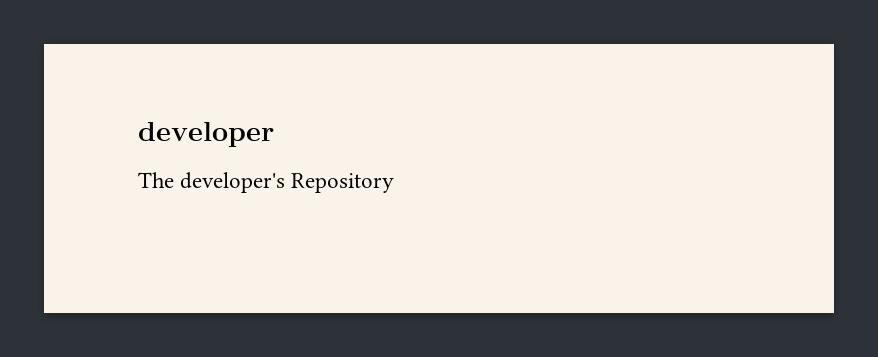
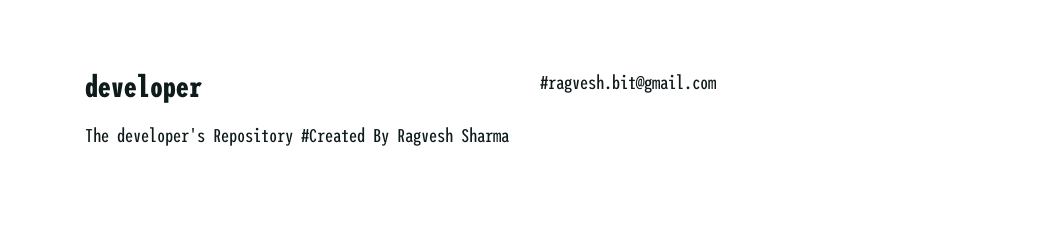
(395, 183) none -> [301,127,509,146] [540,74,716,93] #Created By Ragvesh Sharma #ragvesh.bit@gmail.com

